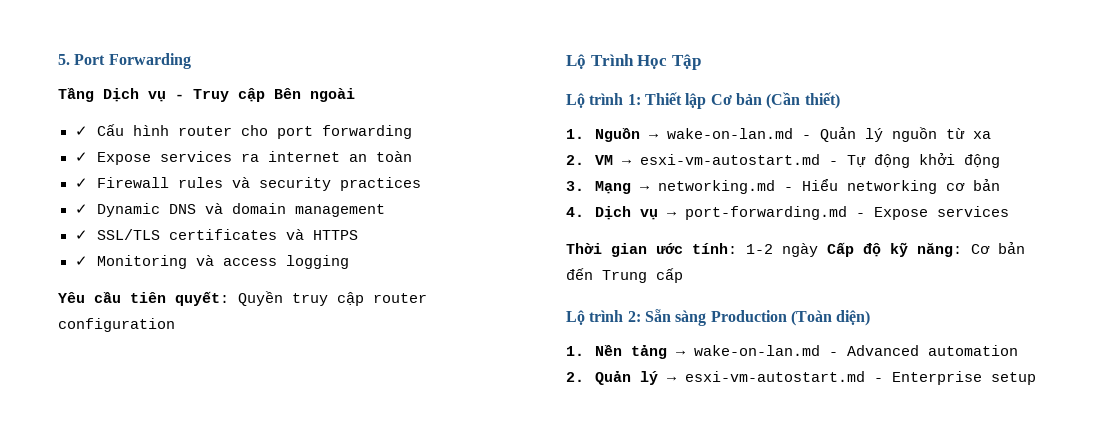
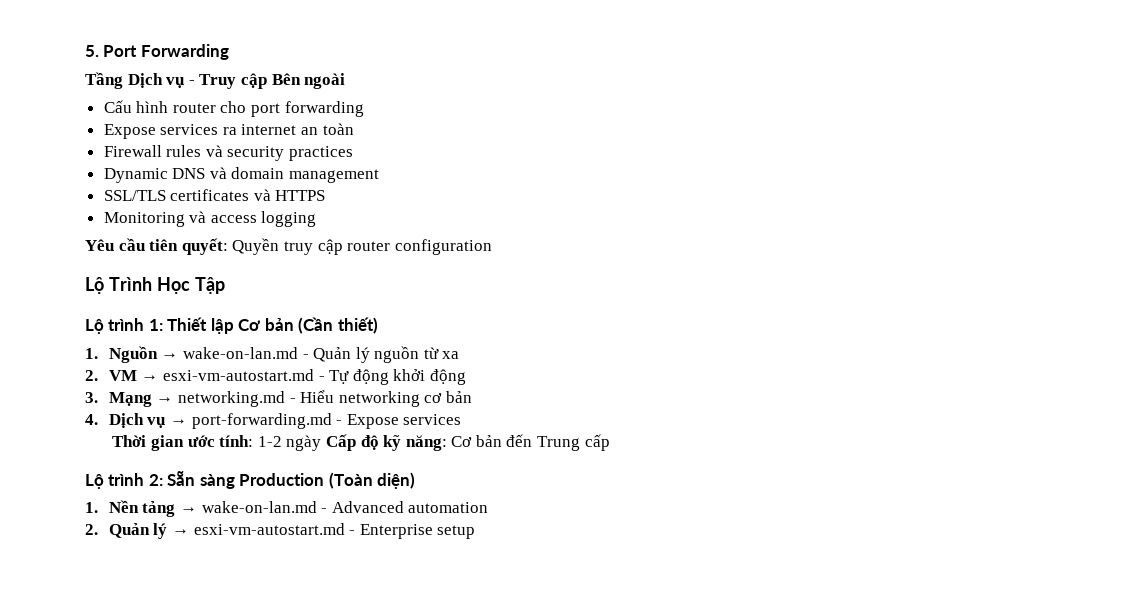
[74,126,88,136] ✓ -> (346, 81) none
[74,152,88,162] ✓ -> (364, 109) none
[74,178,88,188] ✓ -> (354, 129) none
[74,204,88,214] ✓ -> (354, 153) none
[74,230,88,240] ✓ -> (380, 176) none
[74,256,88,266] ✓ -> (326, 195) none

